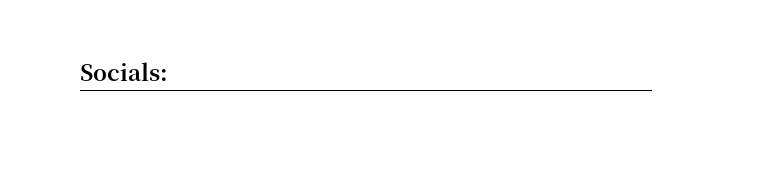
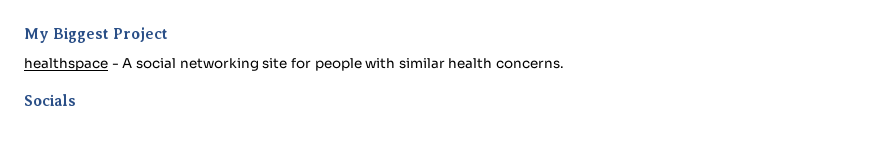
[80,62,168,81] Socials: -> [24,27,169,43] [24,58,565,71] [24,94,76,106] My Biggest Project // healthspace - A social networking site for people with similar health concerns. // Socials

